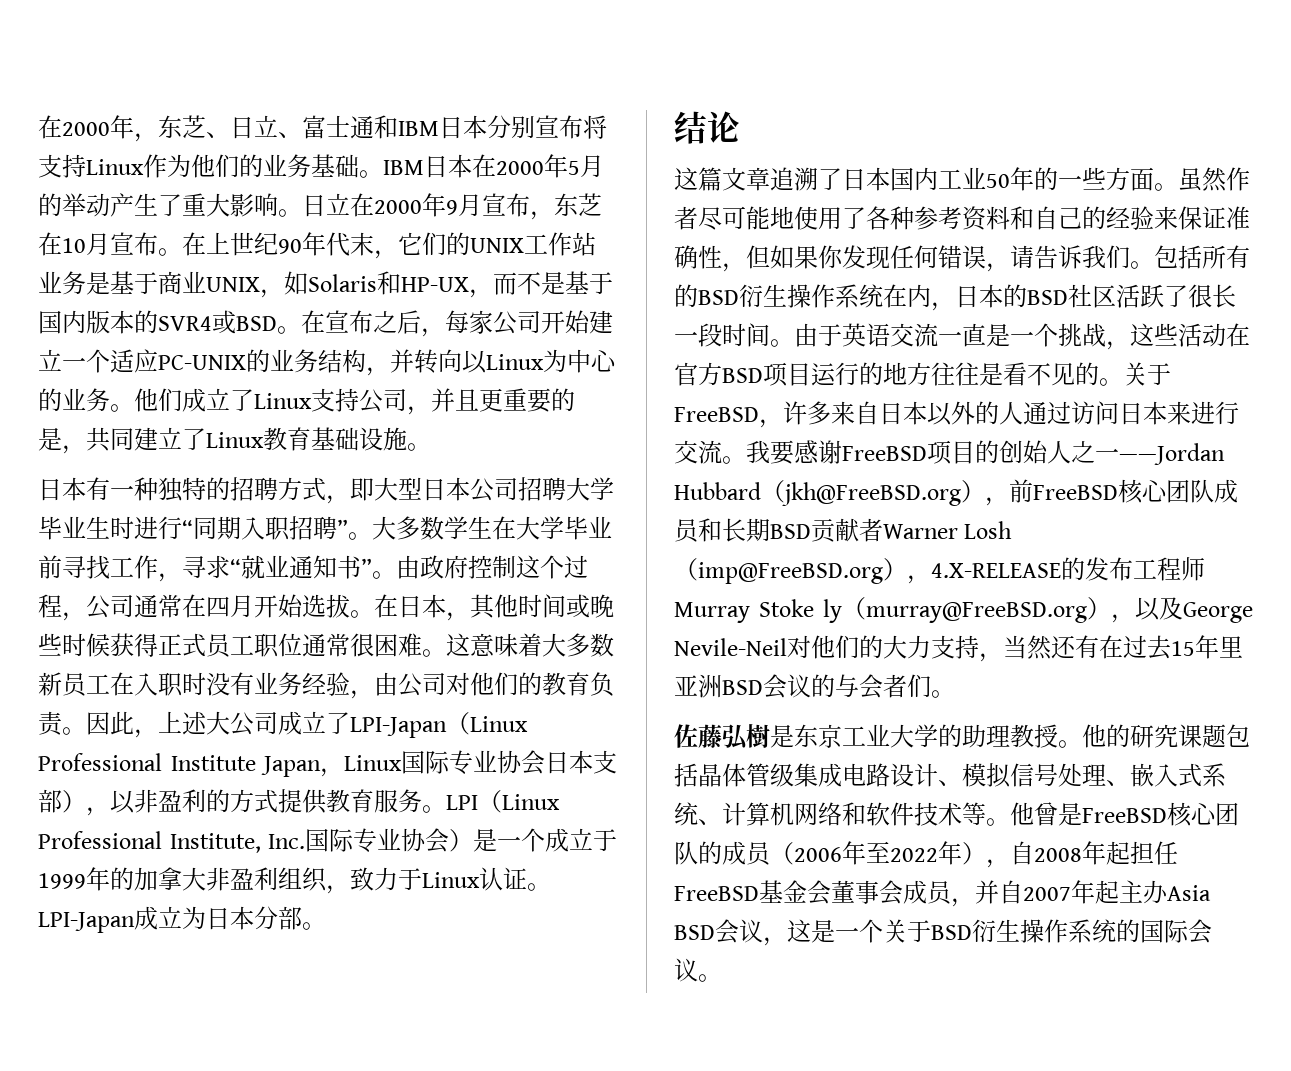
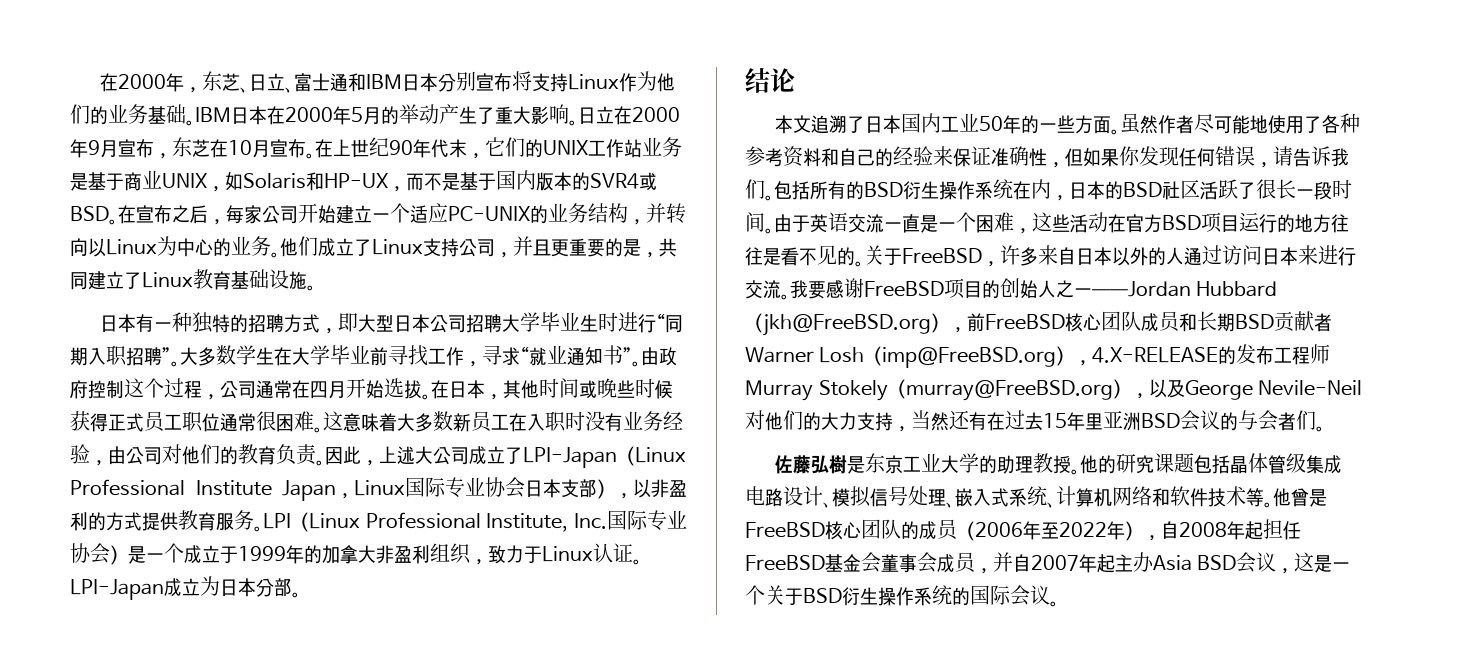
[674,167,770,191] 这篇文章 -> [775,115,812,134] 本文
[1058,323,1106,347] 挑战 -> [976,212,1014,233] 困难
[759,599,842,623] Stoke ly -> [818,380,888,401] Stokely

